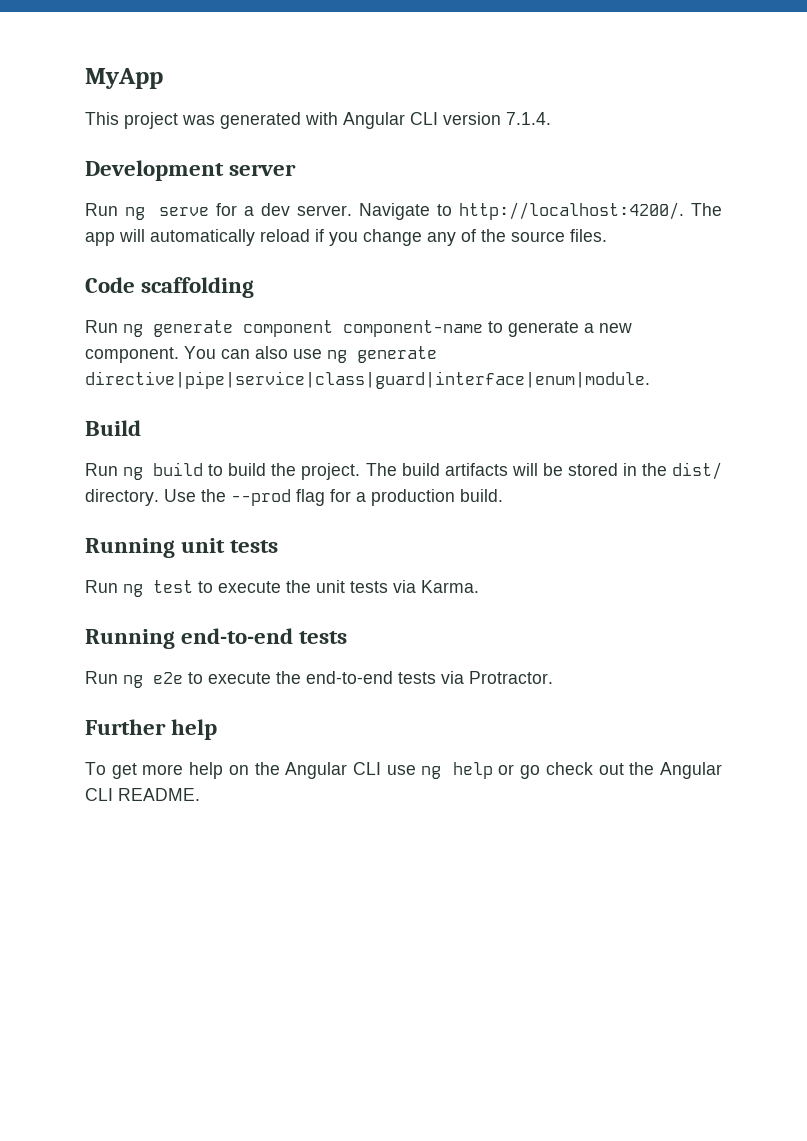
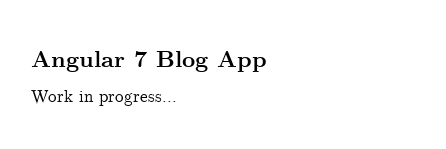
[85,68,163,89] [85,112,551,129] [85,160,297,181] [85,202,722,220] [85,229,607,246] [85,277,255,298] [85,320,632,337] [85,346,437,363] [85,371,650,389] [85,420,141,436] [85,462,722,480] [85,489,503,506] [85,538,279,558] [85,580,479,597] [85,628,348,649] [85,671,553,688] [85,719,218,740] [85,762,722,779] [85,788,200,801] MyApp // This project was generated with Angular CLI version 7.1.4. // Development server // Run ng serve for a dev server. Navigate to http://localhost:4200/. The app will automatically reload if you change any of the source files. // Code scaffolding // Run ng generate component component-name to generate a new component. You can also use ng generate directive|pipe|service|class|guard|interface|enum|module. // Build // Run ng build to build the project. The build artifacts will be stored in the dist/ directory. Use the --prod flag for a production build. // Running unit tests // Run ng test to execute the unit tests via Karma. // Running end-to-end tests // Run ng e2e to execute the end-to-end tests via Protractor. // Further help // To get more help on the Angular CLI use ng help or go check out the Angular CLI README. -> [31,51,267,72] [31,90,177,106] Angular 7 Blog App // Work in progress...

